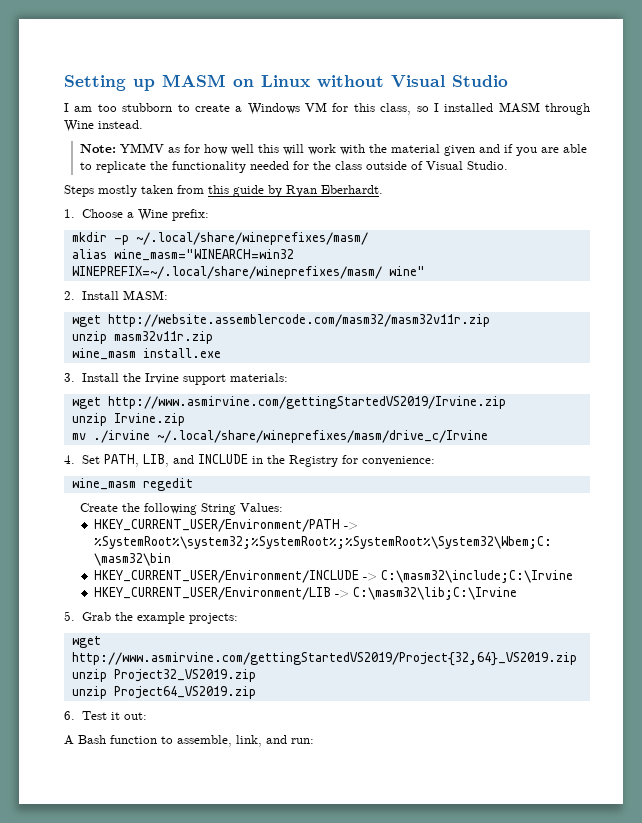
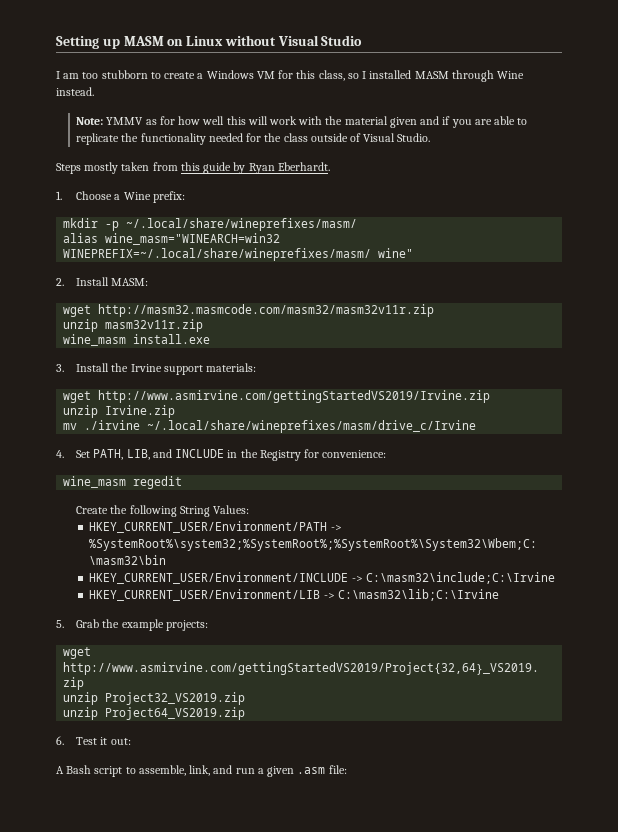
[107,314,490,327] http://website.assemblercode.com/masm32/masm32v11r.zip -> [98,304,435,317] http://masm32.masmcode.com/masm32/masm32v11r.zip
[110,735,157,744] function -> [94,766,123,777] script
[291,738,314,744] run: -> [235,765,347,777] run a given .asm file:

